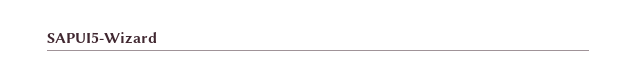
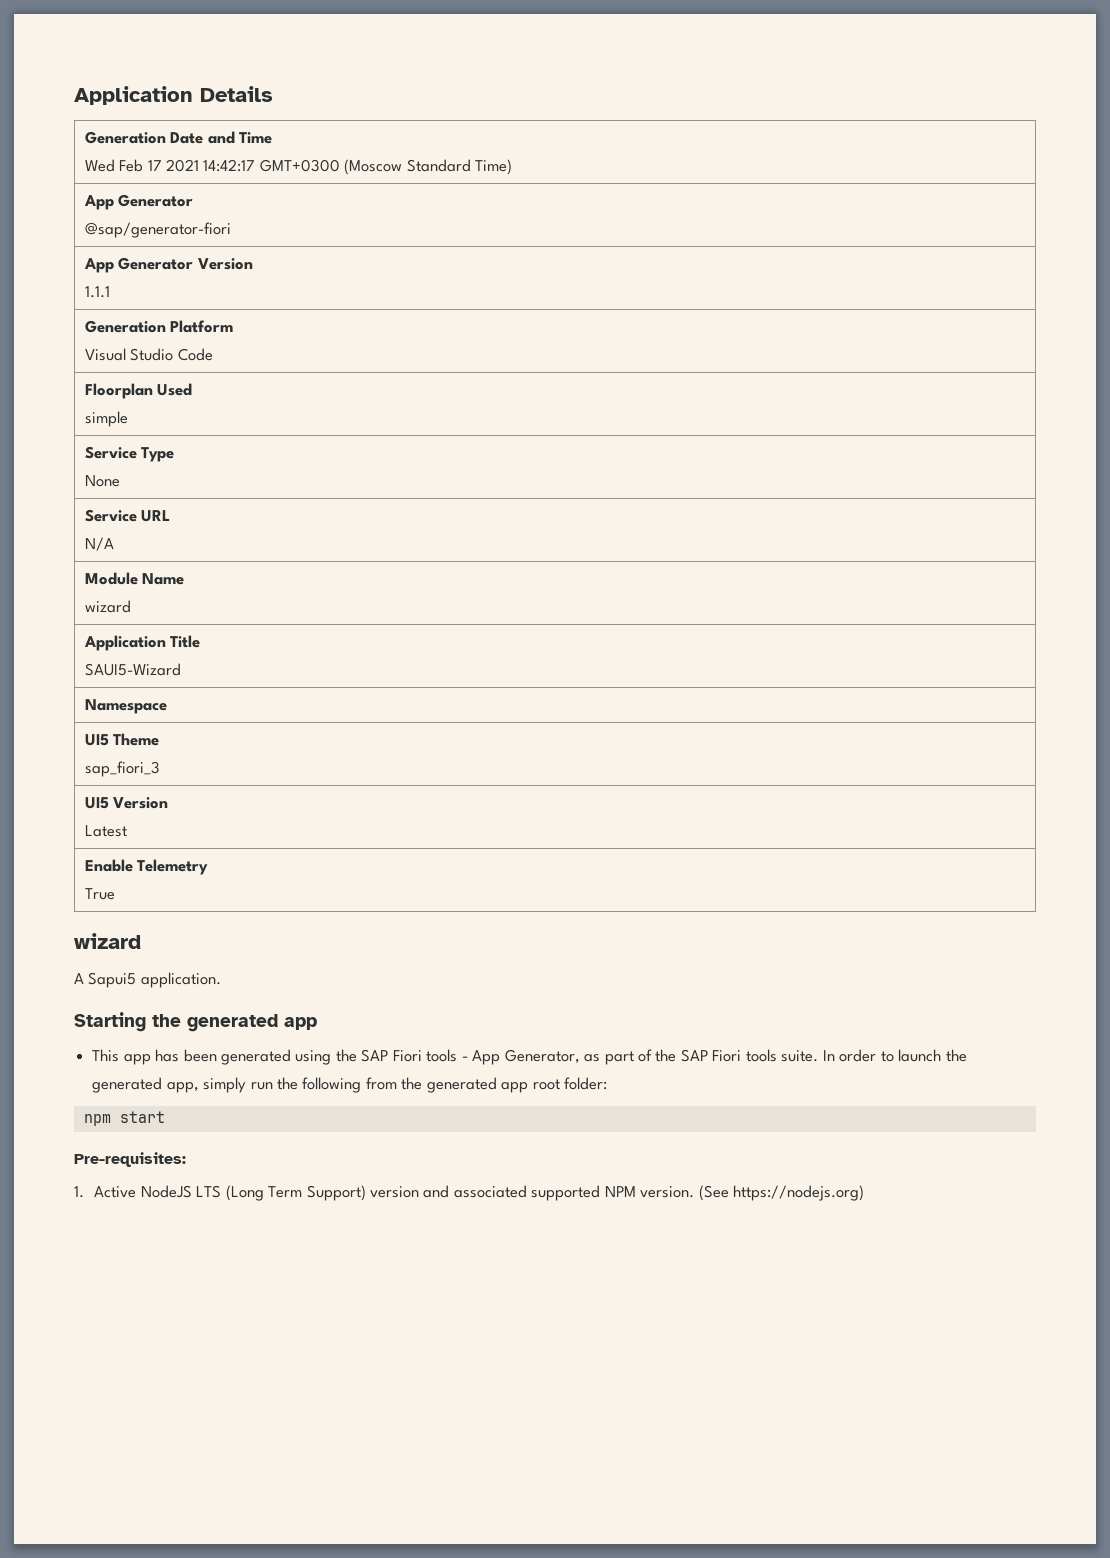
[47,32,157,44] SAPUI5-Wizard -> [74,86,273,105] [84,131,272,144] [84,159,513,175] [83,194,194,210] [84,222,231,238] [83,257,253,273] [84,286,110,298] [84,320,234,333] [84,348,213,361] [84,383,193,399] [84,411,128,427] [84,446,175,462] [84,475,120,487] [84,509,171,522] [84,537,114,551] [84,572,185,585] [84,600,131,613] [83,635,201,651] [84,663,181,676] [84,699,167,714] [84,733,160,746] [84,761,160,777] [84,797,169,809] [84,825,127,837] [84,859,209,875] [84,888,115,900] [74,933,141,949] [74,972,221,988] [74,1012,317,1032] [92,1049,967,1065] [92,1077,608,1093] [83,1111,165,1126] [74,1152,186,1167] [74,1185,865,1201] Application Details // Generation Date and Time // Wed Feb 17 2021 14:42:17 GMT+0300 (Moscow Standard Time) // App Generator // @sap/generator-fiori // App Generator Version // 1.1.1 // Generation Platform // Visual Studio Code // Floorplan Used // simple // Service Type // None // Service URL // N/A // Module Name // wizard // Application Title // SAUI5-Wizard // Namespace // UI5 Theme // sap_fiori_3 // UI5 Version // Latest // Enable Telemetry // True // wizard // A Sapui5 application. // Starting the generated app // This app has been generated using the SAP Fiori tools - App Generator, as part of the SAP Fiori tools suite. In order to launch the generated app, simply run the following from the generated app root folder: // npm start // Pre-requisites: // 1. Active NodeJS LTS (Long Term Support) version and associated supported NPM version. (See https://nodejs.org)

